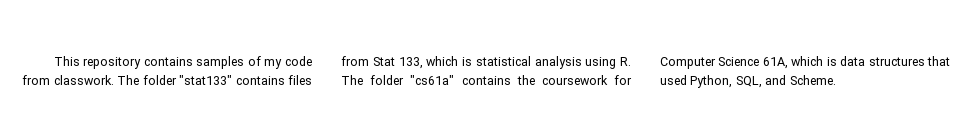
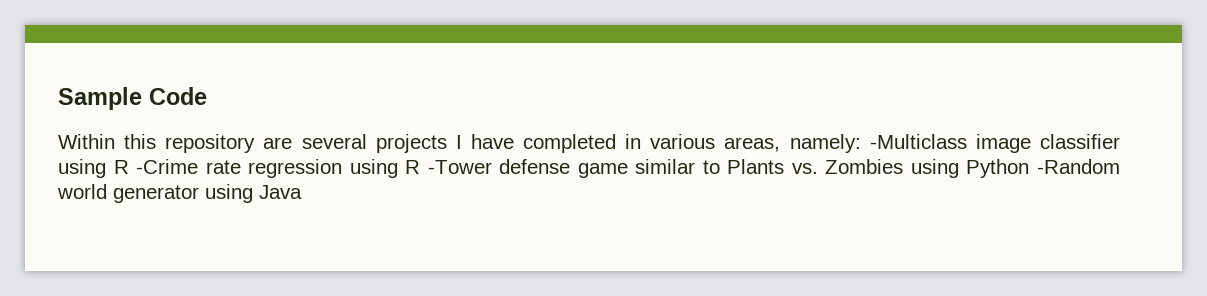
[53,56,313,69] [22,75,312,85] [341,56,631,69] [341,75,632,85] [660,56,950,69] [660,75,836,88] This repository contains samples of my code from classwork. The folder "stat133" contains files from Stat 133, which is statistical analysis using R. The folder "cs61a" contains the coursework for Computer Science 61A, which is data structures that used Python, SQL, and Scheme. -> [58,87,207,110] [58,134,1120,153] [58,159,1120,178] [57,184,302,203] Sample Code // Within this repository are several projects I have completed in various areas, namely: -Multiclass image classifier using R -Crime rate regression using R -Tower defense game similar to Plants vs. Zombies using Python -Random world generator using Java

